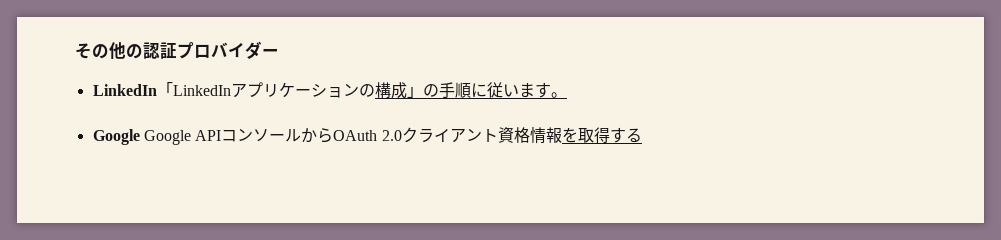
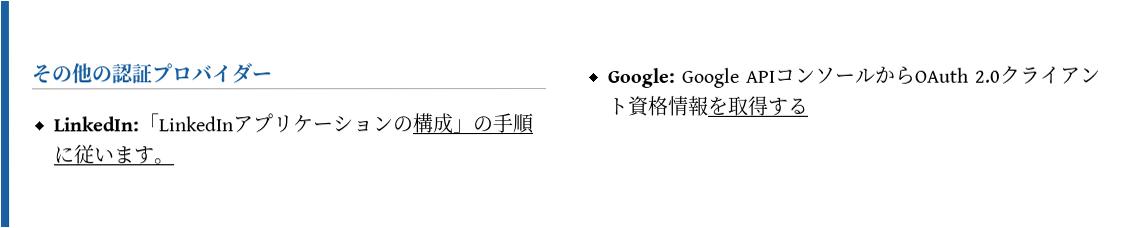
[92,84,157,96] LinkedIn -> [54,116,140,132] LinkedIn:
[92,129,140,145] Google -> [607,67,675,88] Google:

